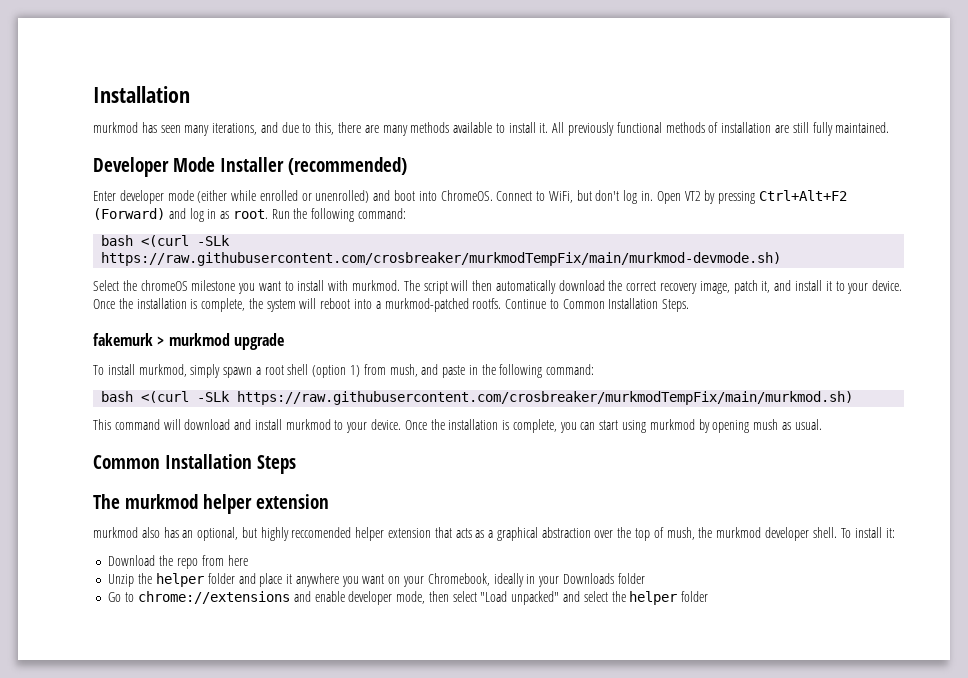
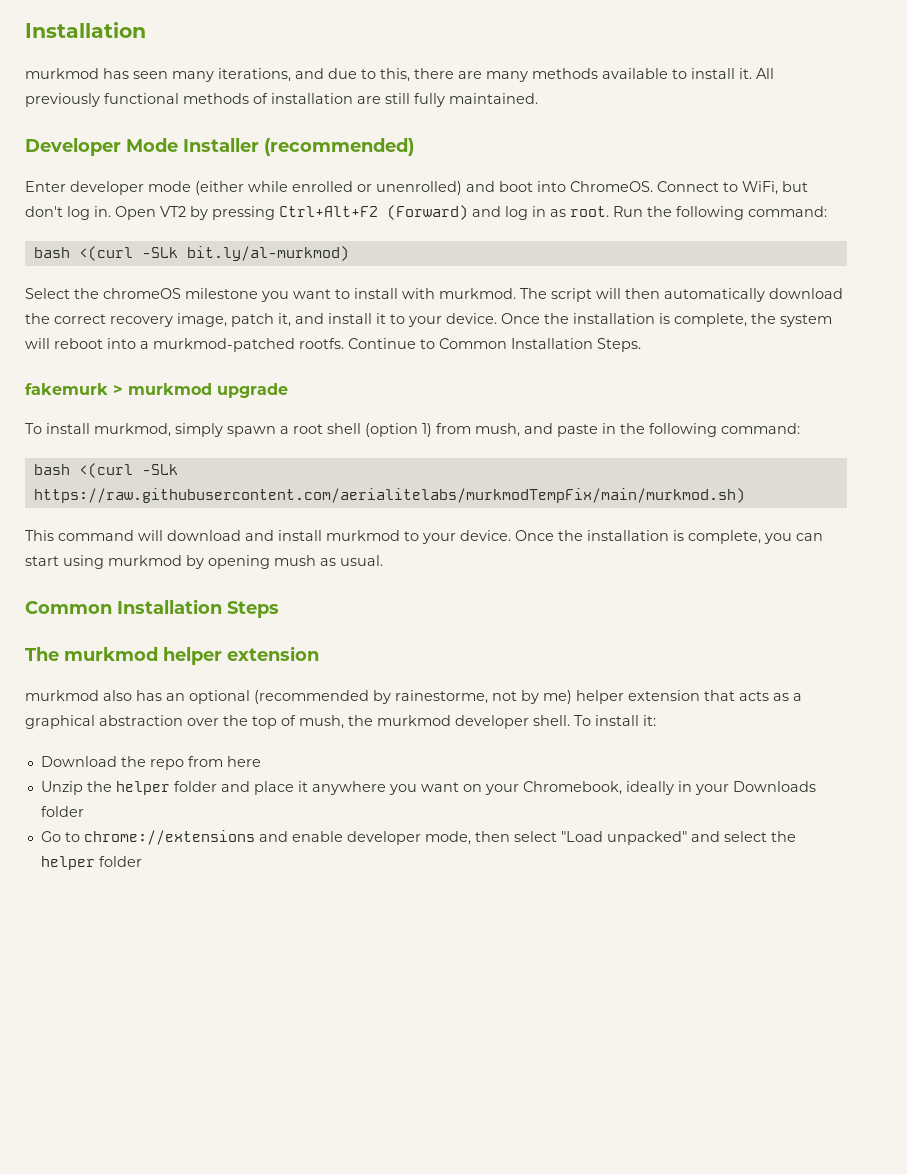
[101,252,782,266] https://raw.githubusercontent.com/crosbreaker/murkmodTempFix/main/murkmod-devmode.sh) -> [186,246,349,261] bit.ly/al-murkmod)
[237,391,854,405] https://raw.githubusercontent.com/crosbreaker/murkmodTempFix/main/murkmod.sh) -> [33,488,745,503] https://raw.githubusercontent.com/aerialitelabs/murkmodTempFix/main/murkmod.sh)
[197,527,352,541] optional, but highly reccomended -> [189,690,572,704] optional (recommended by rainestorme, not by me)

